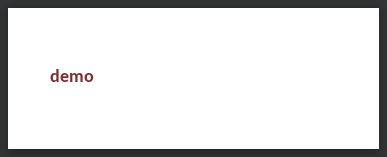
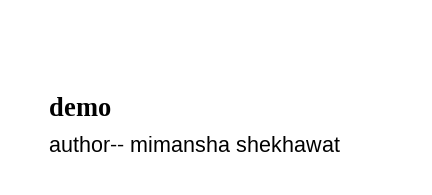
(94, 75) none -> [49,136,340,152] // author-- mimansha shekhawat

